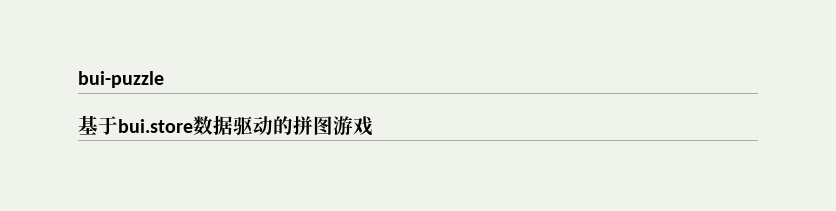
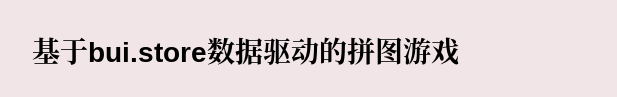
[78,71,164,88] bui-puzzle // -> (32, 50) none

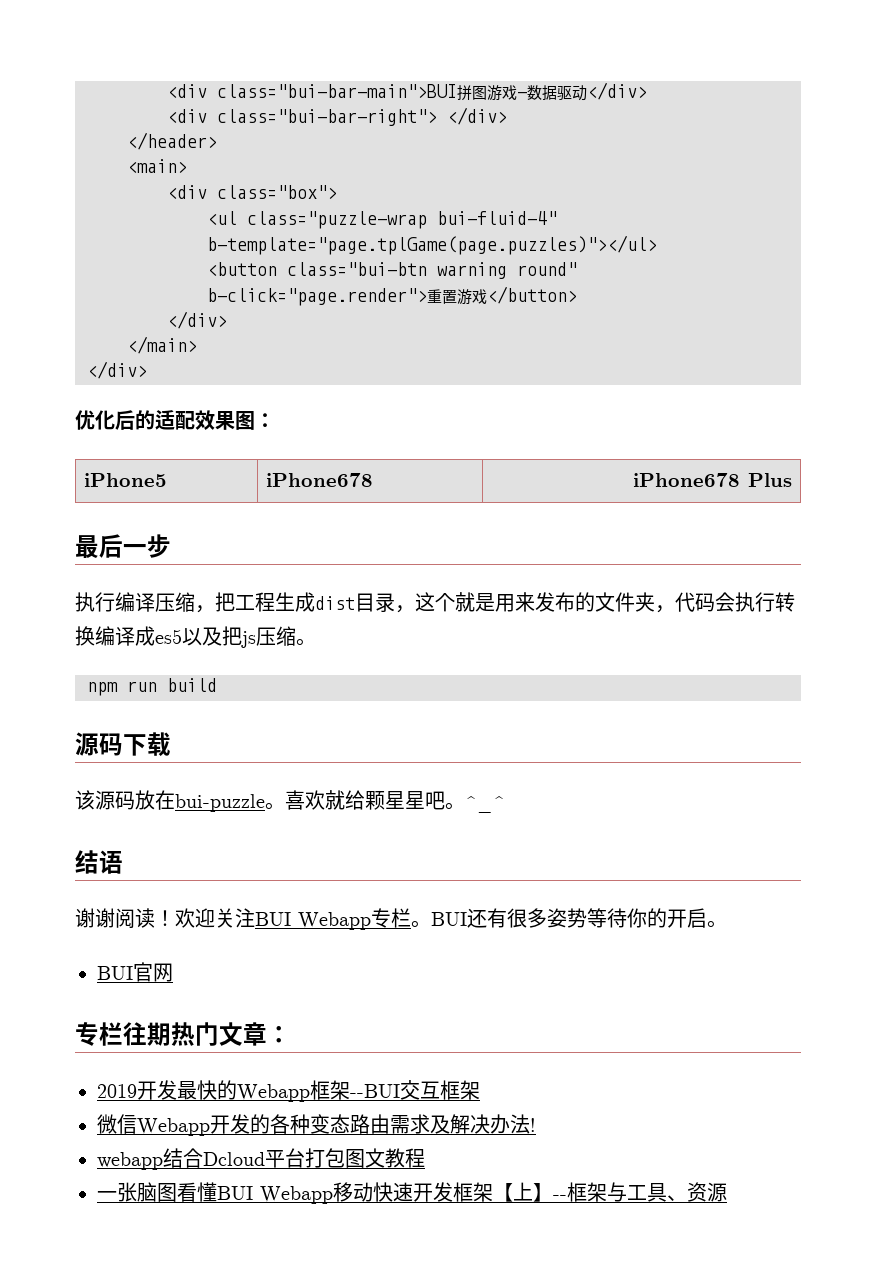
[32,37,459,66] 基于bui.store数据驱动的拼图游戏 -> [167,82,647,101] [167,107,507,126] [127,132,217,150] [127,159,187,173] [167,185,337,199] [207,211,557,229] [207,235,657,255] [207,262,577,279] [207,286,577,306] [167,311,227,329] [127,336,197,354] [87,361,147,379] [75,410,275,430] [83,473,167,487] [265,473,373,487] [633,473,793,487] [75,534,171,558] [75,592,795,613] [75,626,316,648] [87,678,217,696] [75,732,171,757] [75,790,505,813] [75,850,123,874] [75,908,727,930] [97,962,173,982] [75,1022,291,1046] [97,1080,480,1102] [97,1114,536,1136] [97,1148,425,1170] [97,1182,727,1204] <div class="bui-bar-main">BUI拼图游戏-数据驱动</div> // <div class="bui-bar-right"> </div> // </header> // <main> // <div class="box"> // <ul class="puzzle-wrap bui-fluid-4" b-template="page.tplGame(page.puzzles)"></ul> // <button class="bui-btn warning round" b-click="page.render">重置游戏</button> // </div> // </main> // </div> // 优化后的适配效果图： // iPhone5 | iPhone678 | iPhone678 Plus // 最后一步 // 执行编译压缩，把工程生成dist目录，这个就是用来发布的文件夹，代码会执行转换编译成es5以及把js压缩。 // npm run build // 源码下载 // 该源码放在bui-puzzle。喜欢就给颗星星吧。^_^ // 结语 // 谢谢阅读！欢迎关注BUI Webapp专栏。BUI还有很多姿势等待你的开启。 // BUI官网 // 专栏往期热门文章： // 2019开发最快的Webapp框架--BUI交互框架 // 微信Webapp开发的各种变态路由需求及解决办法! // webapp结合Dcloud平台打包图文教程 // 一张脑图看懂BUI Webapp移动快速开发框架【上】--框架与工具、资源

